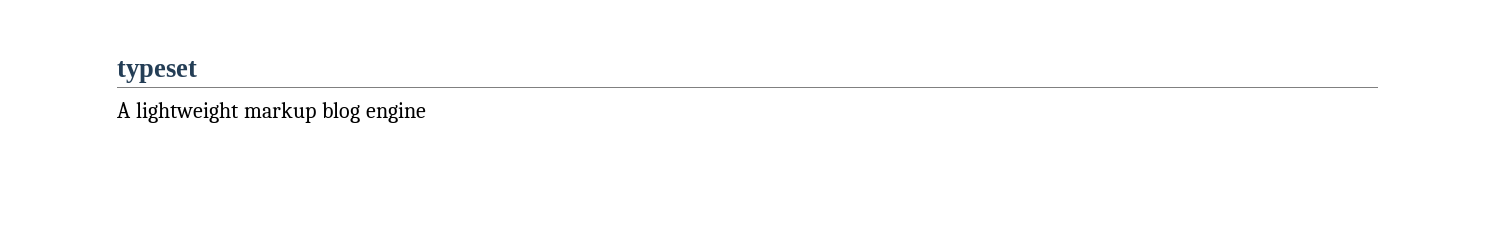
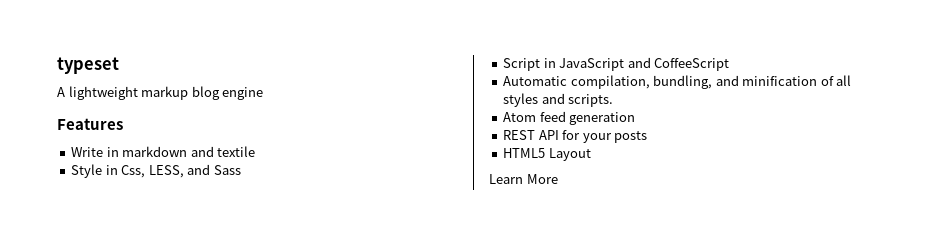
(426, 112) none -> [57,118,123,130] [71,146,256,157] [71,164,241,178] [503,57,730,71] [503,75,852,89] [503,93,614,107] [503,111,636,125] [503,130,648,143] [503,148,591,161] [489,174,558,184] // Features // Write in markdown and textile // Style in Css, LESS, and Sass // Script in JavaScript and CoffeeScript // Automatic compilation, bundling, and minification of all styles and scripts. // Atom feed generation // REST API for your posts // HTML5 Layout // Learn More

